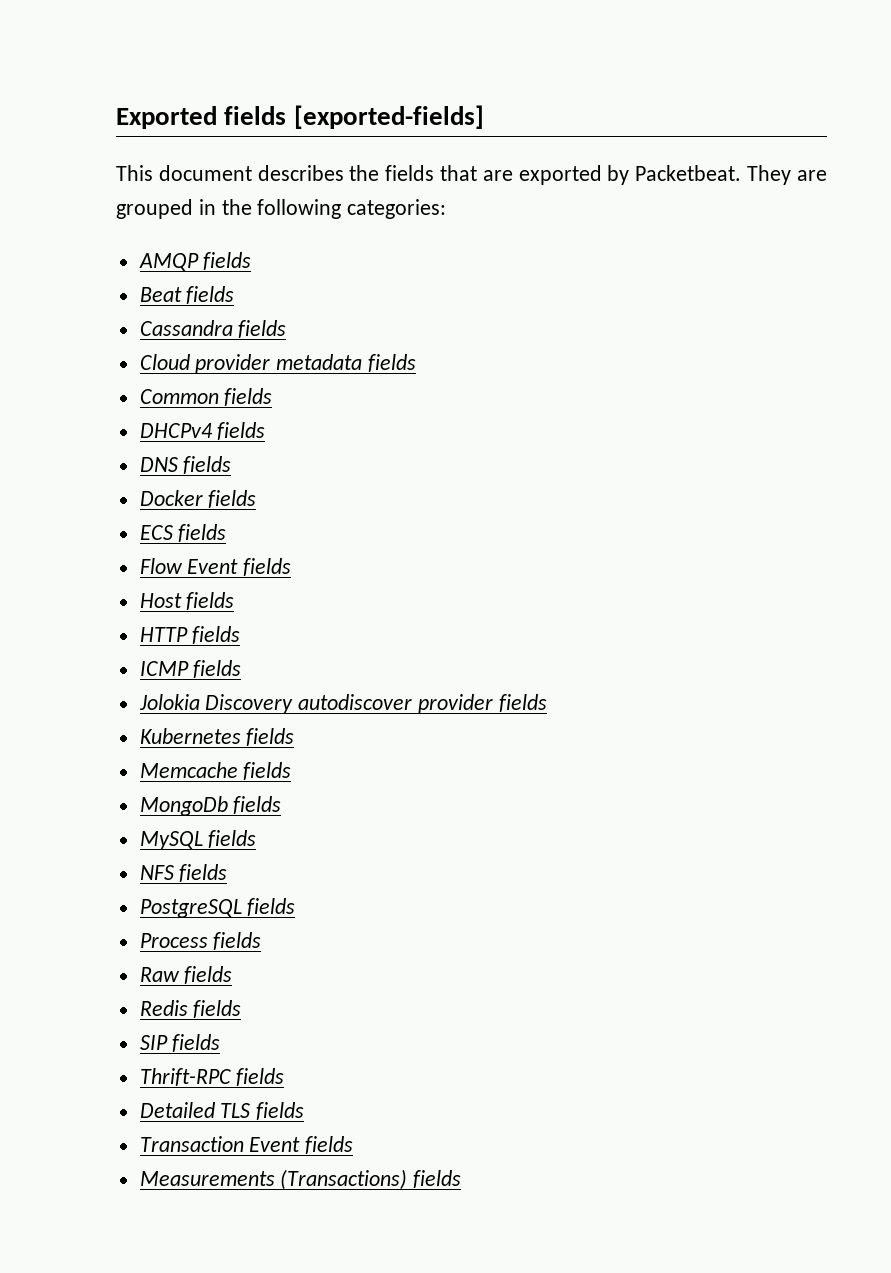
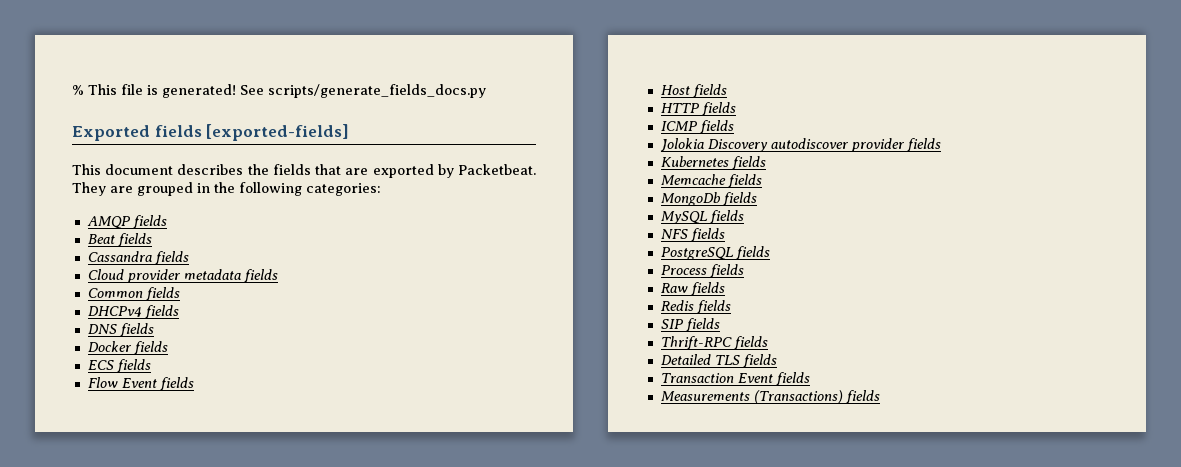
(116, 117) none -> [72,84,486,98] % This file is generated! See scripts/generate_fields_docs.py //

